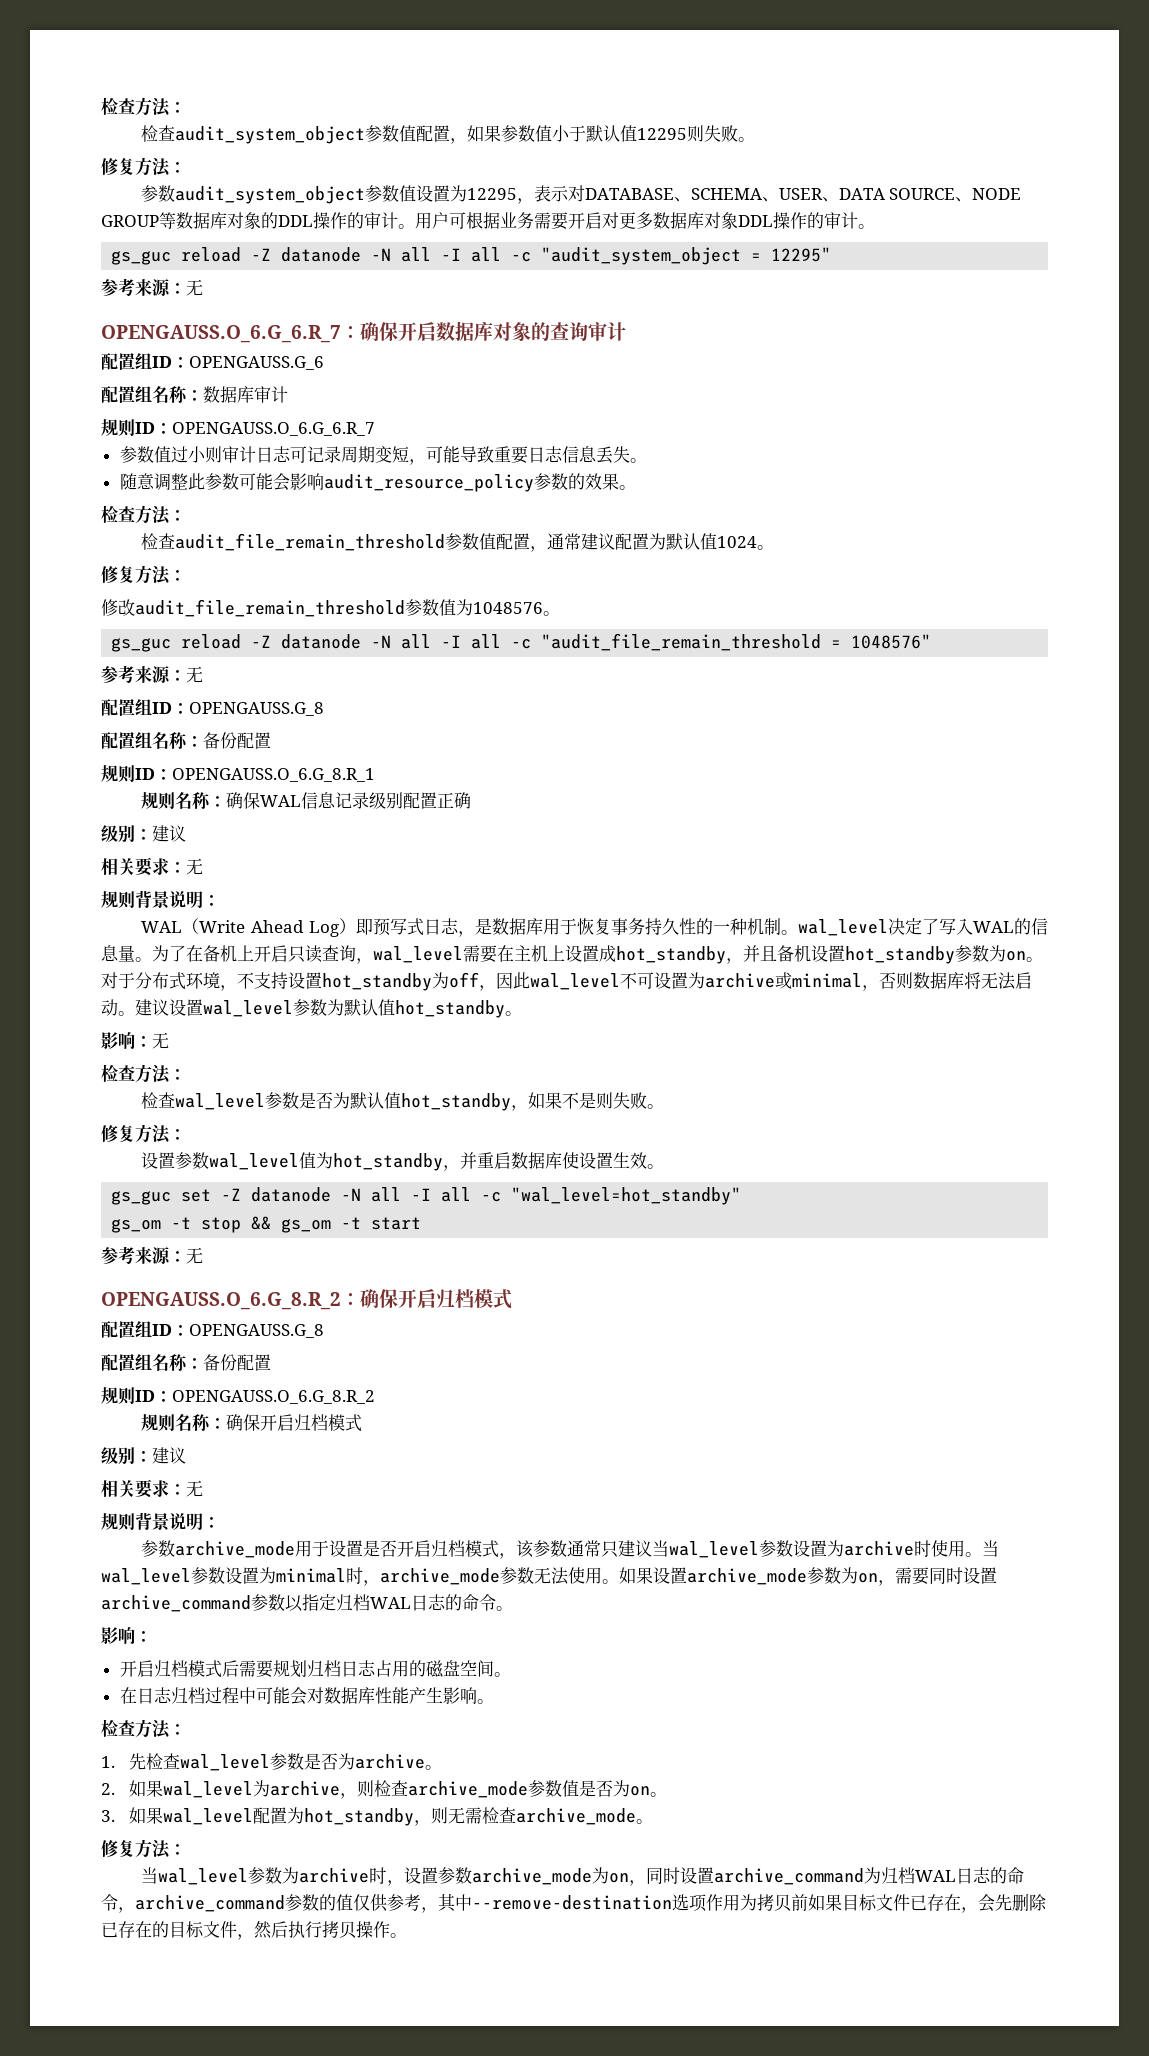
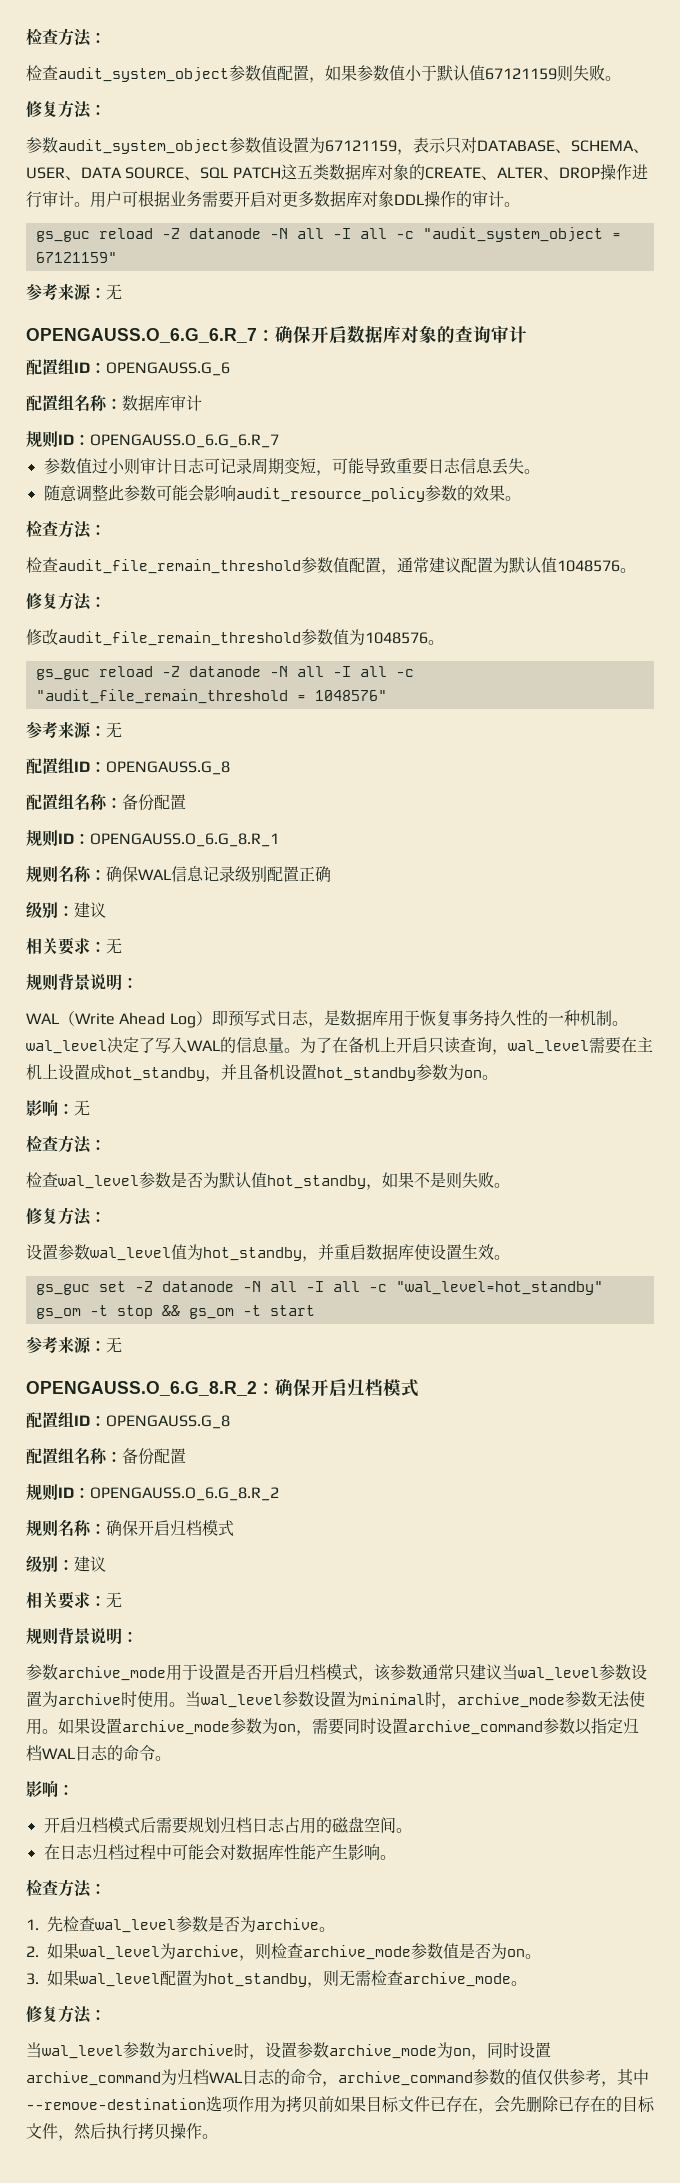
[636,128,687,140] 12295 -> [485,68,557,80] 67121159
[466,185,569,204] 12295，表示 -> [325,137,461,155] 67121159，表示只
[972,188,1022,200] [101,212,364,229] NODE GROUP等数据库对象的DDL操作的 -> [200,164,648,180] [26,191,42,208] SQL PATCH这五类数据库对象的CREATE、ALTER、DROP操作进行
[771,247,832,262] 12295" -> [35,252,117,263] 67121159"
[716,536,757,548] 1024 -> [557,560,620,572] 1048576
[101,972,1032,991] [101,999,522,1018] 对于分布式环境，不支持设置hot_standby为off，因此wal_level不可设置为archive或minimal，否则数据库将无法启动。建议设置wal_level参数为默认值hot_standby。 -> (498, 1077) none

